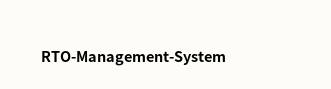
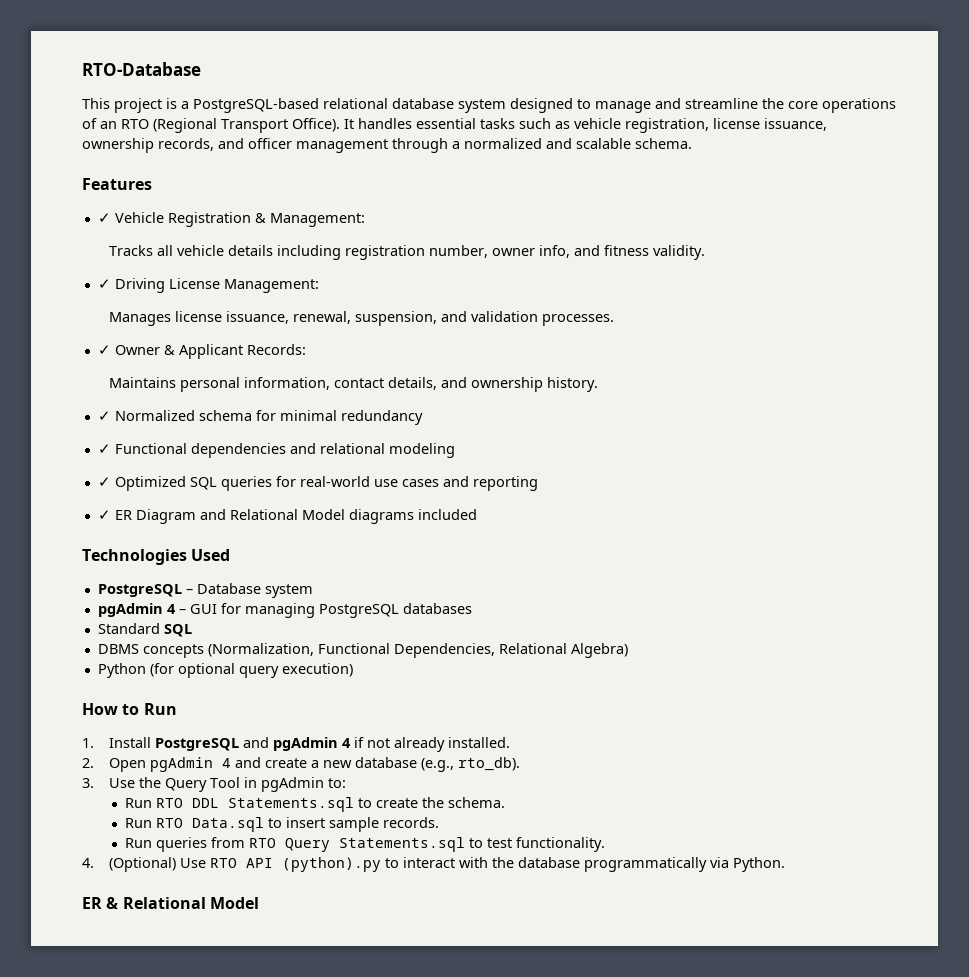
[41,51,226,66] RTO-Management-System -> [82,62,201,76] [82,98,896,113] [82,118,827,133] [82,138,692,153] [82,178,152,190] [97,212,365,227] [109,245,706,260] [97,278,319,293] [109,311,615,326] [97,344,306,359] [109,377,599,392] [97,410,423,425] [97,443,455,458] [97,476,538,491] [97,509,477,524] [82,549,231,565] [97,583,313,598] [97,603,472,618] [97,623,192,637] [97,643,628,658] [97,663,353,678] [82,703,177,715] [82,737,511,752] [82,757,521,772] [82,777,347,792] [125,797,506,812] [125,817,440,832] [125,837,606,852] [82,857,786,872] [82,897,259,909] RTO-Database // This project is a PostgreSQL-based relational database system designed to manage and streamline the core operations of an RTO (Regional Transport Office). It handles essential tasks such as vehicle registration, license issuance, ownership records, and officer management through a normalized and scalable schema. // Features // ✓ Vehicle Registration & Management: // Tracks all vehicle details including registration number, owner info, and fitness validity. // ✓ Driving License Management: // Manages license issuance, renewal, suspension, and validation processes. // ✓ Owner & Applicant Records: // Maintains personal information, contact details, and ownership history. // ✓ Normalized schema for minimal redundancy // ✓ Functional dependencies and relational modeling // ✓ Optimized SQL queries for real-world use cases and reporting // ✓ ER Diagram and Relational Model diagrams included // Technologies Used // PostgreSQL – Database system // pgAdmin 4 – GUI for managing PostgreSQL databases // Standard SQL // DBMS concepts (Normalization, Functional Dependencies, Relational Algebra) // Python (for optional query execution) // How to Run // 1. Install PostgreSQL and pgAdmin 4 if not already installed. // 2. Open pgAdmin 4 and create a new database (e.g., rto_db). // 3. Use the Query Tool in pgAdmin to: // Run RTO DDL Statements.sql to create the schema. // Run RTO Data.sql to insert sample records. // Run queries from RTO Query Statements.sql to test functionality. // 4. (Optional) Use RTO API (python).py to interact with the database programmatically via Python. // ER & Relational Model

